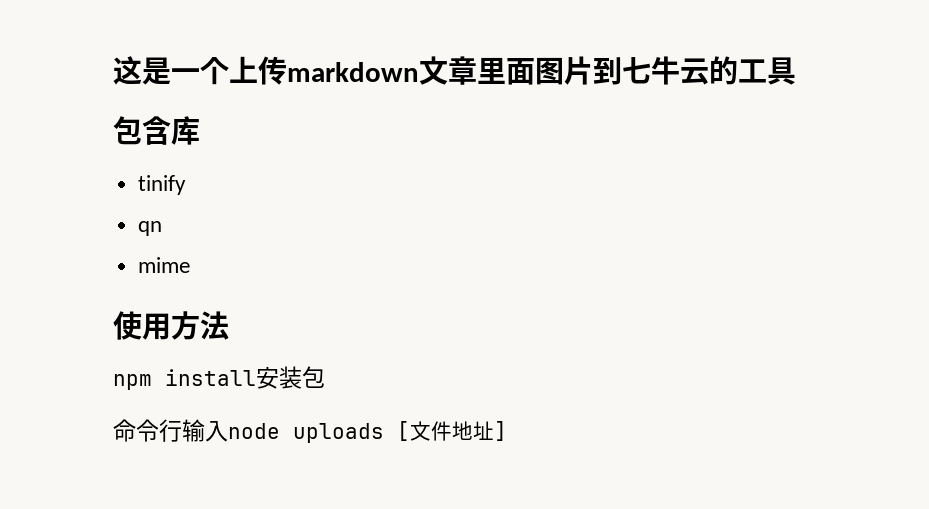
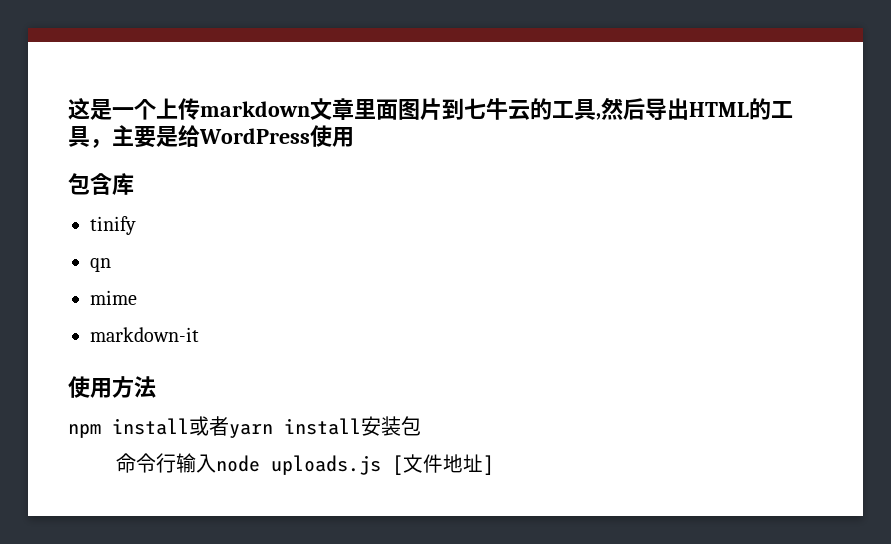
(796, 71) none -> [596,97,793,120] [68,125,354,148] ,然后导出HTML的工具，主要是给WordPress使用
(191, 265) none -> [90,327,199,342] // markdown-it
(256, 377) none -> [189,416,361,438] 或者yarn install
[293,423,384,443] uploads -> [271,455,382,475] uploads.js

